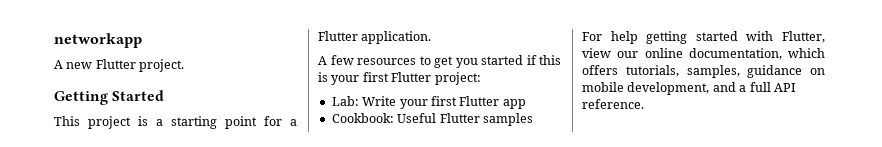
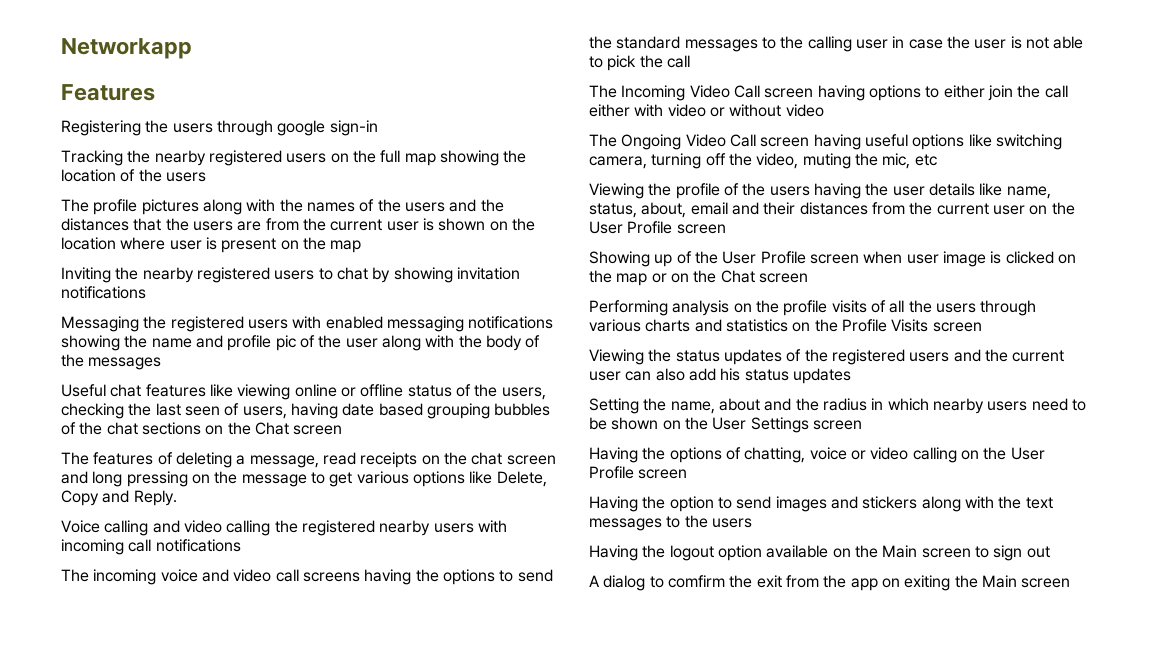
[54,33,142,48] [54,59,185,72] [54,90,165,105] [54,116,297,129] [318,31,432,44] [318,55,561,68] [318,72,481,85] [331,96,526,109] [331,113,533,126] [582,31,825,44] [582,48,825,60] [582,65,825,78] [582,82,796,95] [582,99,644,109] networkapp // A new Flutter project. // Getting Started // This project is a starting point for a Flutter application. // A few resources to get you started if this is your first Flutter project: // Lab: Write your first Flutter app // Cookbook: Useful Flutter samples // For help getting started with Flutter, view our online documentation, which offers tutorials, samples, guidance on mobile development, and a full API reference. -> [61,38,192,59] [61,84,155,101] [61,120,378,136] [61,150,527,166] [61,169,206,182] [61,199,504,215] [61,218,535,231] [61,237,362,253] [61,267,520,283] [61,286,146,299] [61,316,554,332] [61,335,541,351] [61,354,162,370] [61,384,546,400] [61,403,551,419] [61,422,343,435] [61,452,556,468] [61,471,547,487] [61,490,177,506] [61,520,507,536] [61,539,241,555] [61,569,553,585] [589,36,1084,52] [589,55,690,71] [589,85,1068,101] [589,104,824,117] [589,134,1062,150] [589,153,937,169] [589,183,1051,199] [589,202,1075,218] [589,221,726,234] [589,251,1076,267] [589,270,808,286] [589,300,1037,316] [589,319,982,332] [589,349,1065,365] [589,368,851,384] [589,398,1086,414] [589,417,862,433] [589,447,1045,463] [589,466,688,479] [589,496,1053,512] [589,515,752,531] [589,545,1050,561] [589,575,1071,591] Networkapp // Features // Registering the users through google sign-in // Tracking the nearby registered users on the full map showing the location of the users // The profile pictures along with the names of the users and the distances that the users are from the current user is shown on the location where user is present on the map // Inviting the nearby registered users to chat by showing invitation notifications // Messaging the registered users with enabled messaging notifications showing the name and profile pic of the user along with the body of the messages // Useful chat features like viewing online or offline status of the users, checking the last seen of users, having date based grouping bubbles of the chat sections on the Chat screen // The features of deleting a message, read receipts on the chat screen and long pressing on the message to get various options like Delete, Copy and Reply. // Voice calling and video calling the registered nearby users with incoming call notifications // The incoming voice and video call screens having the options to send the standard messages to the calling user in case the user is not able to pick the call // The Incoming Video Call screen having options to either join the call either with video or without video // The Ongoing Video Call screen having useful options like switching camera, turning off the video, muting the mic, etc // Viewing the profile of the users having the user details like name, status, about, email and their distances from the current user on the User Profile screen // Showing up of the User Profile screen when user image is clicked on the map or on the Chat screen // Performing analysis on the profile visits of all the users through various charts and statistics on the Profile Visits screen // Viewing the status updates of the registered users and the current user can also add his status updates // Setting the name, about and the radius in which nearby users need to be shown on the User Settings screen // Having the options of chatting, voice or video calling on the User Profile screen // Having the option to send images and stickers along with the text messages to the users // Having the logout option available on the Main screen to sign out // A dialog to comfirm the exit from the app on exiting the Main screen

